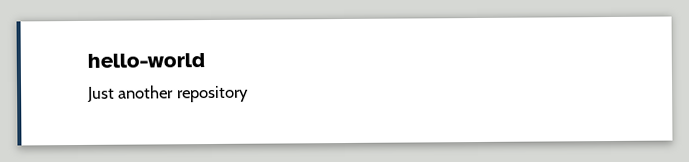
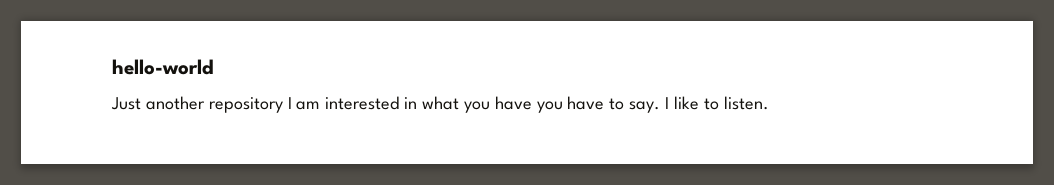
(249, 94) none -> [287,96,769,113] I am interested in what you have you have to say. I like to listen.

